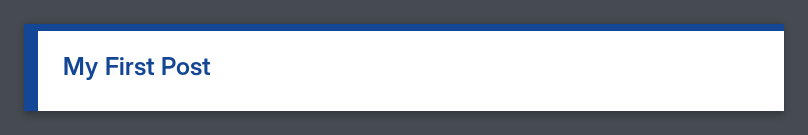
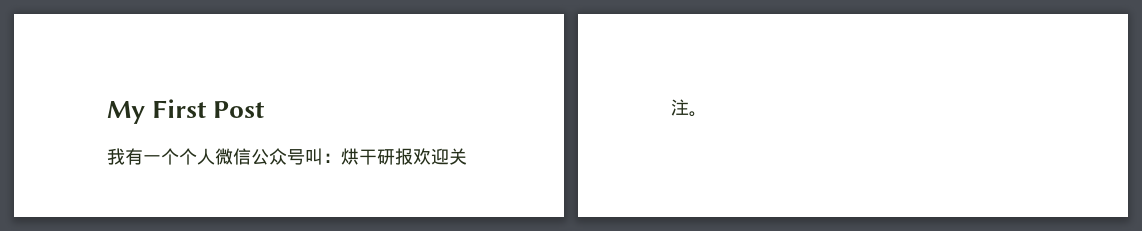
(212, 66) none -> [107,148,467,165] [671,99,707,117] // 我有一个个人微信公众号叫：烘干研报欢迎关注。

